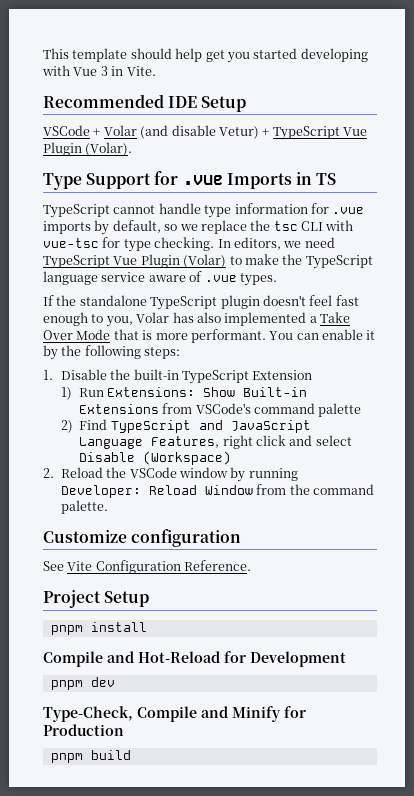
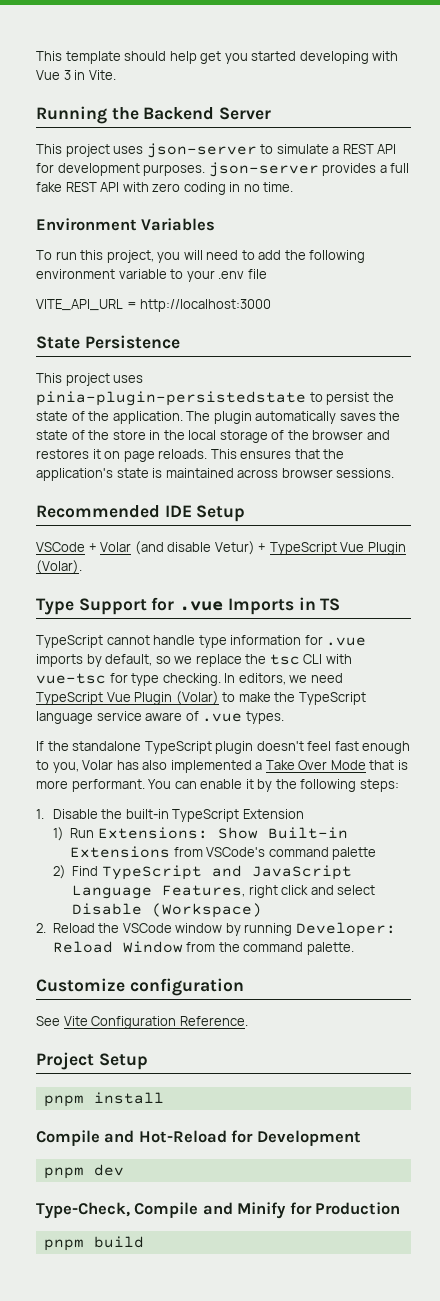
(156, 71) none -> [36,106,272,124] [36,143,397,158] [36,162,410,177] [36,182,294,195] [36,218,216,231] [36,250,366,263] [36,269,267,282] [36,299,272,312] [36,335,180,349] [36,373,144,386] [36,391,394,406] [36,411,401,424] [36,430,390,443] [36,449,345,462] [36,468,395,481] // Running the Backend Server // This project uses json-server to simulate a REST API for development purposes. json-server provides a full fake REST API with zero coding in no time. // Environment Variables // To run this project, you will need to add the following environment variable to your .env file // VITE_API_URL = http://localhost:3000 // State Persistence // This project uses pinia-plugin-persistedstate to persist the state of the application. The plugin automatically saves the state of the store in the local storage of the browser and restores it on page reloads. This ensures that the application's state is maintained across browser sessions.

